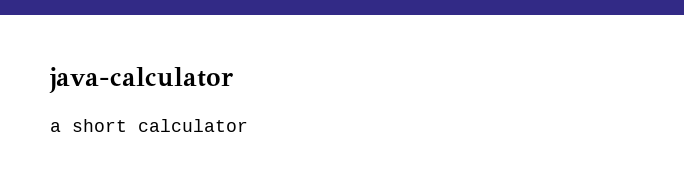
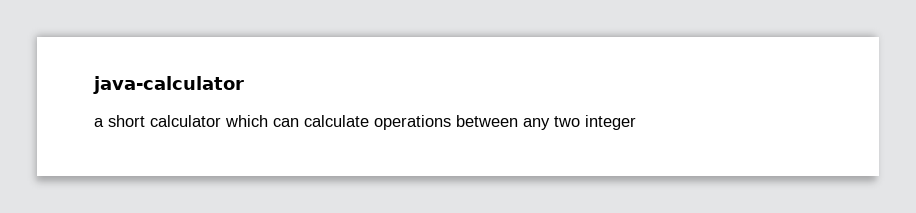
(248, 125) none -> [225,115,636,130] which can calculate operations between any two integer

